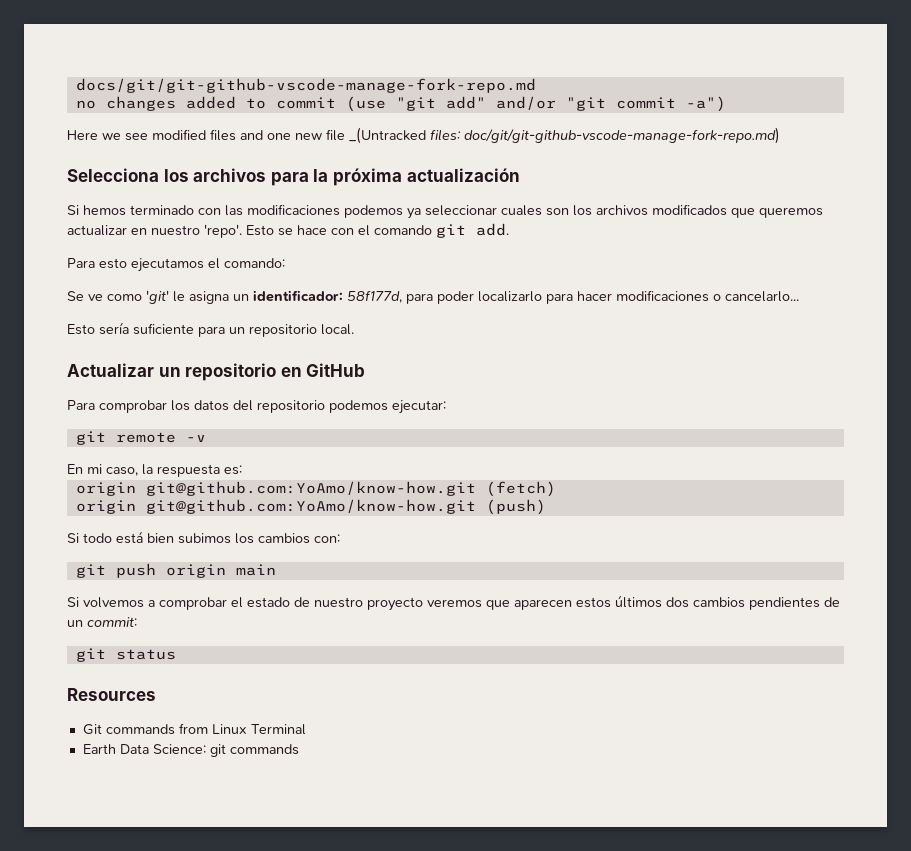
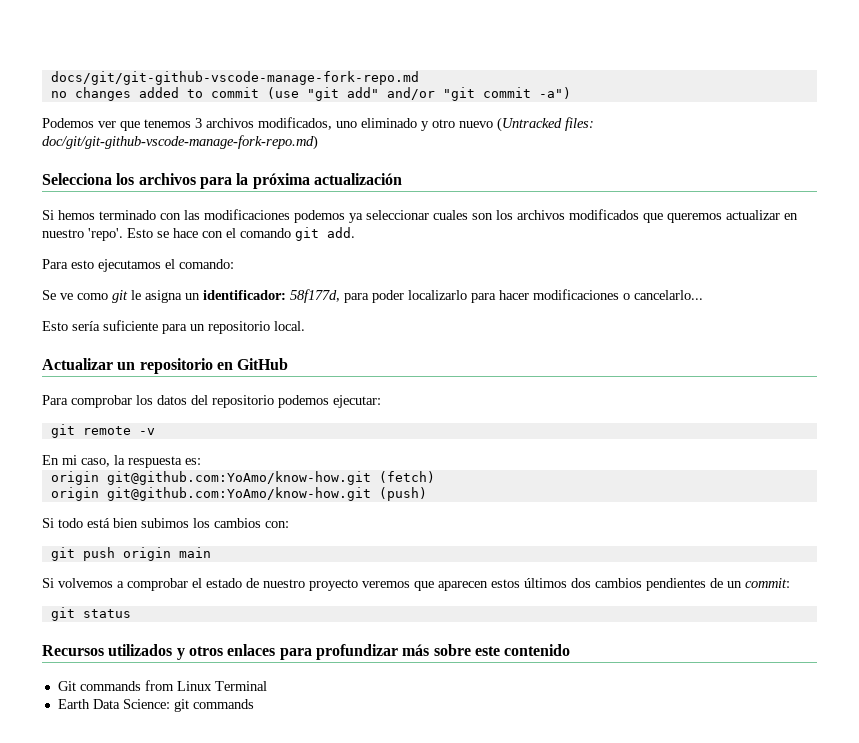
[67,127,426,144] Here we see modified files and one new file _(Untracked -> [42,117,562,132] Podemos ver que tenemos 3 archivos modificados, uno eliminado y otro nuevo (Untracked
[146,290,169,304] 'git' -> [112,290,128,303] git
[67,688,156,701] Resources -> [42,644,571,660] Recursos utilizados y otros enlaces para profundizar más sobre este contenido

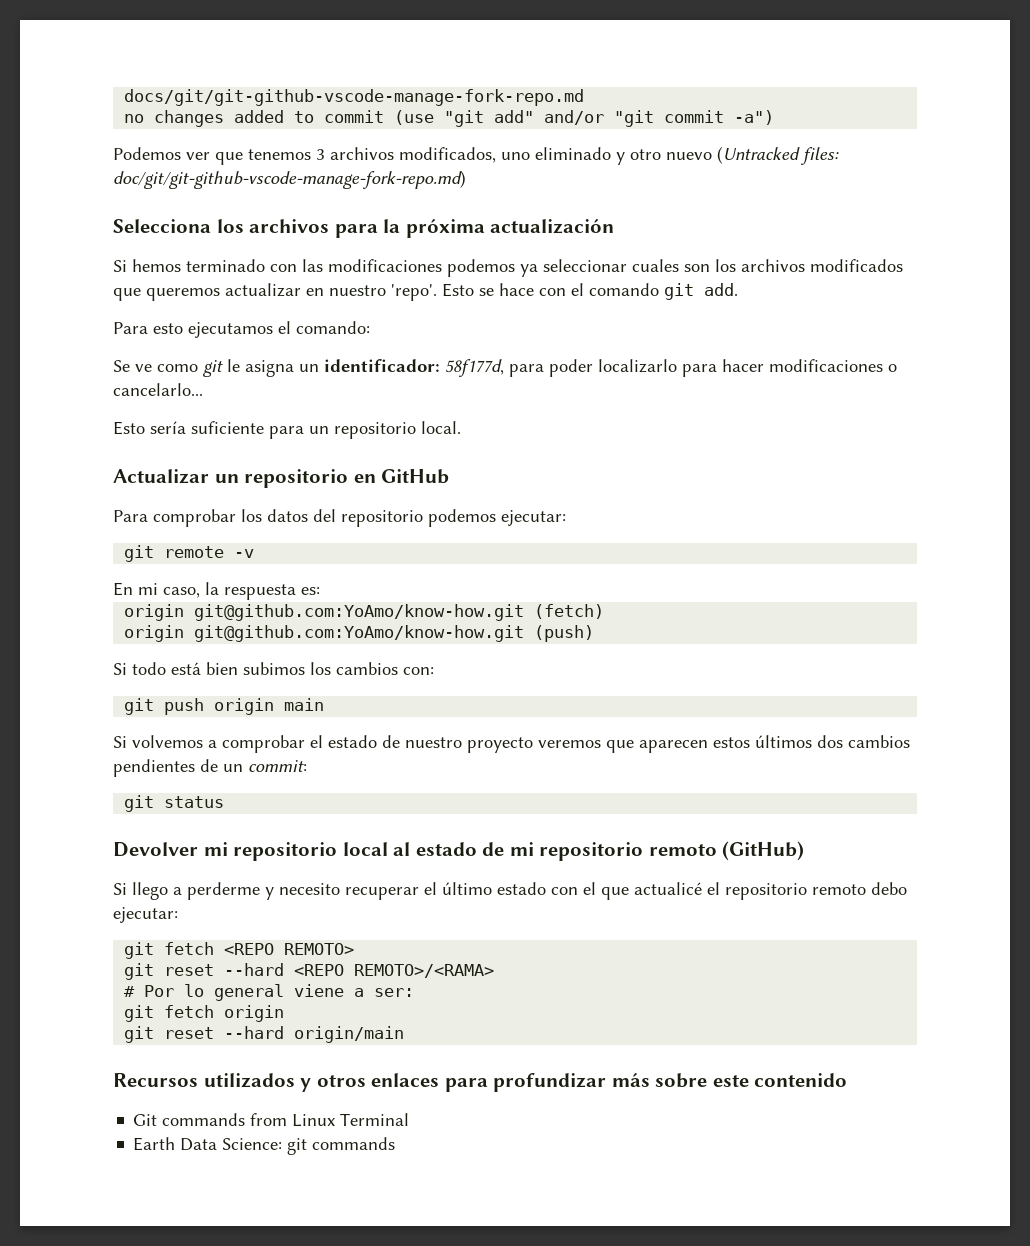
(131, 613) none -> [113,841,805,861] [113,882,907,900] [113,907,178,923] [124,942,355,959] [124,963,495,980] [124,984,415,1001] [124,1005,285,1022] [124,1026,405,1043] // Devolver mi repositorio local al estado de mi repositorio remoto (GitHub) // Si llego a perderme y necesito recuperar el último estado con el que actualicé el repositorio remoto debo ejecutar: // git fetch <REPO REMOTO> // git reset --hard <REPO REMOTO>/<RAMA> // # Por lo general viene a ser: // git fetch origin // git reset --hard origin/main

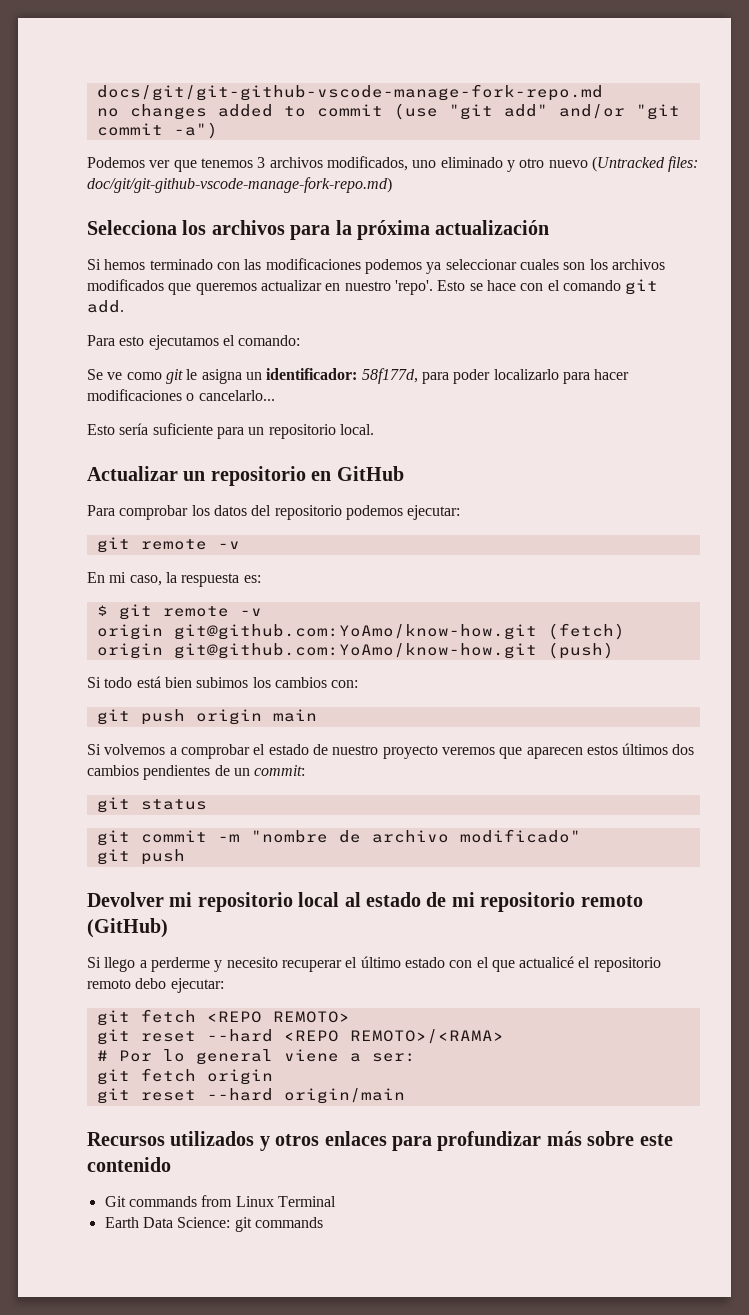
(320, 591) none -> [96,604,262,620] // $ git remote -v
(225, 802) none -> [96,829,581,846] [96,849,185,865] // git commit -m "nombre de archivo modificado" // git push

